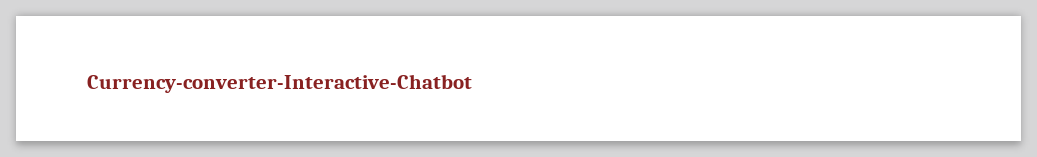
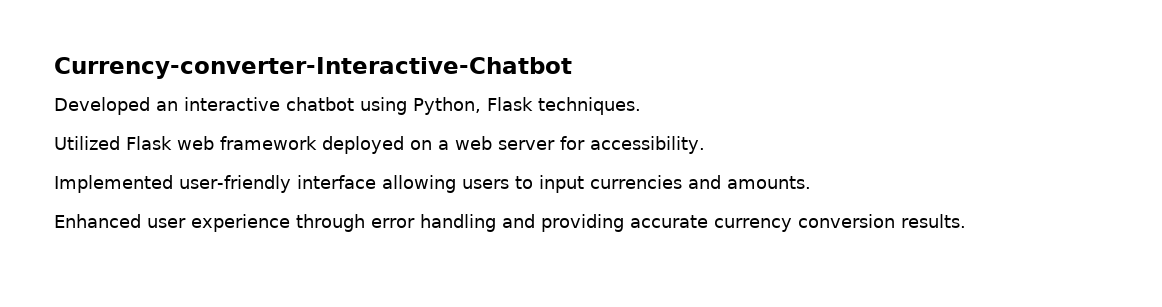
(472, 83) none -> [54,97,641,115] [54,136,705,154] [54,175,811,193] [54,214,966,232] // Developed an interactive chatbot using Python, Flask techniques. // Utilized Flask web framework deployed on a web server for accessibility. // Implemented user-friendly interface allowing users to input currencies and amounts. // Enhanced user experience through error handling and providing accurate currency conversion results.

